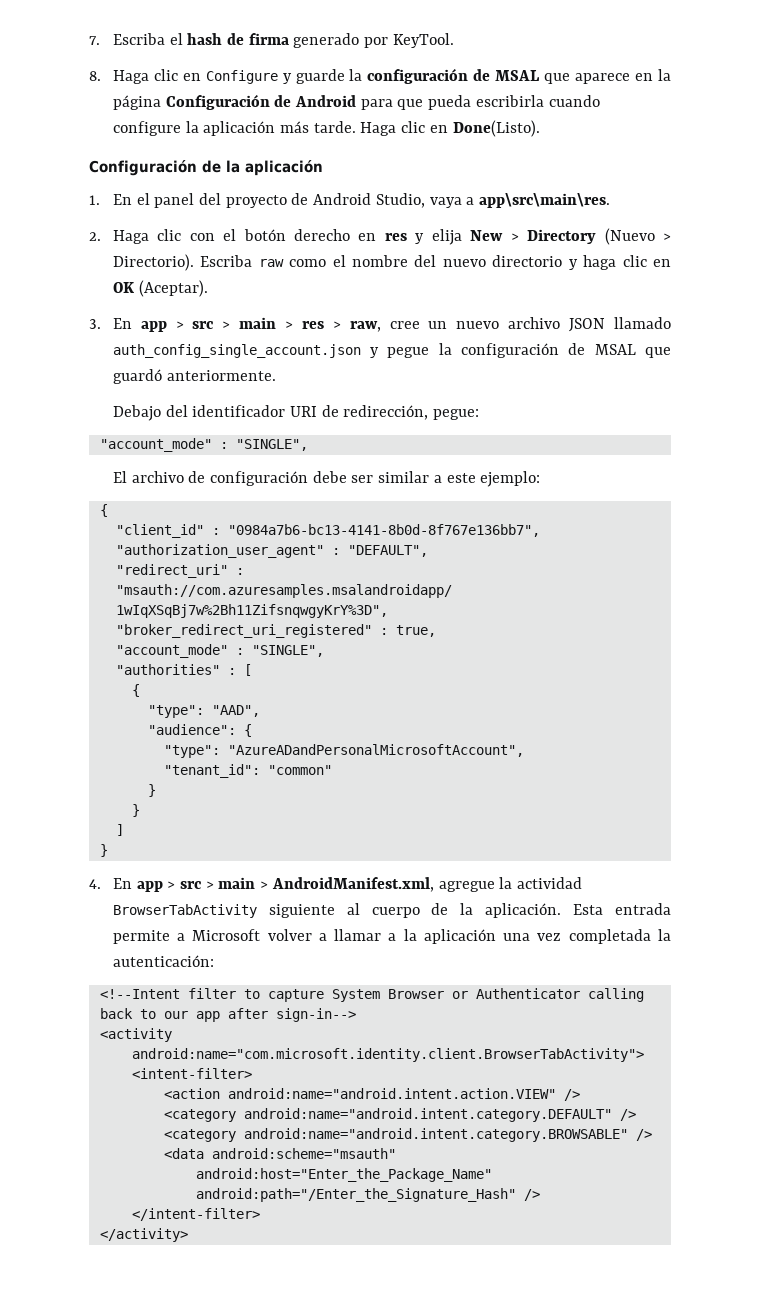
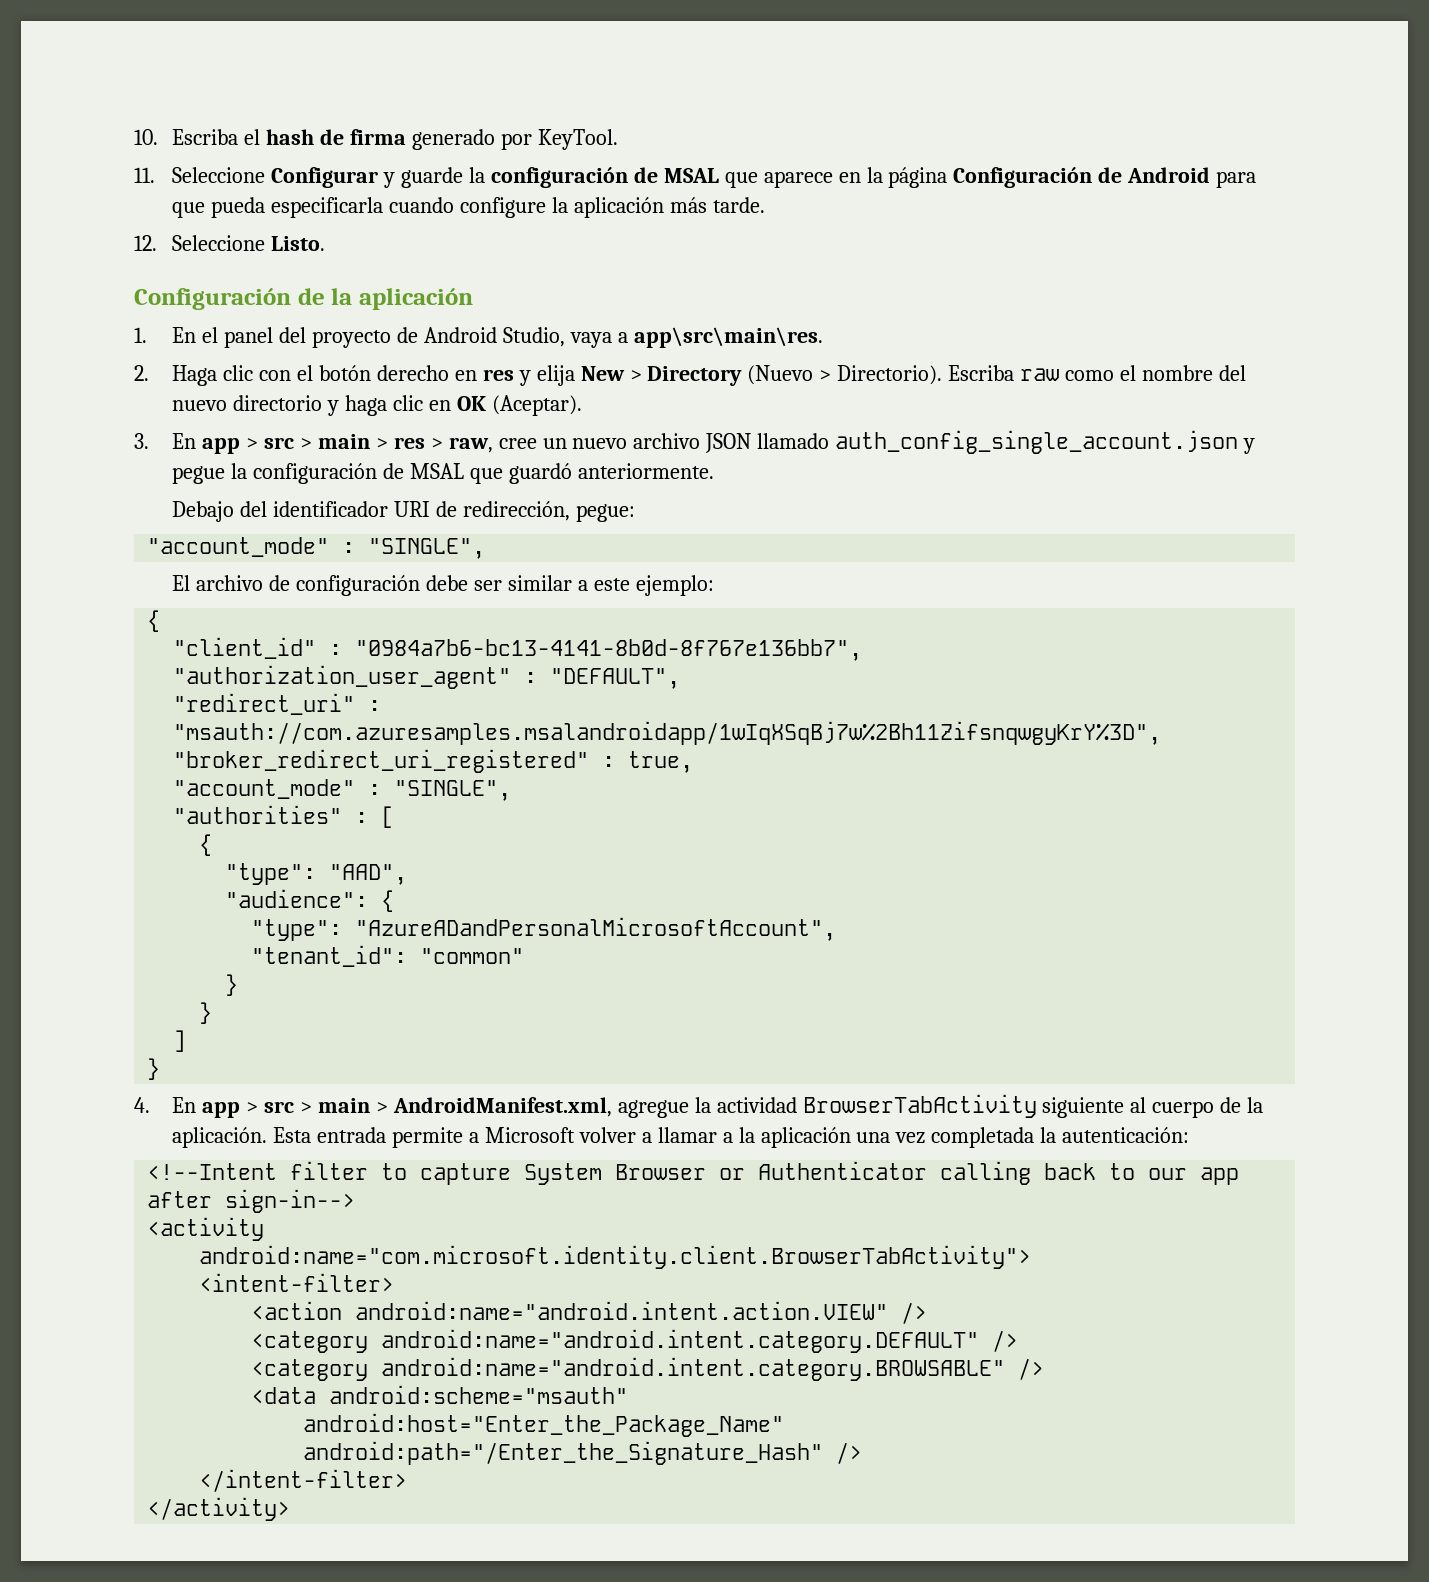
[89,36,100,45] 7. -> [134,129,158,145] 10.
[89,69,278,84] 8. Haga clic en Configure -> [134,167,379,188] 11. Seleccione Configurar
[475,95,544,107] escribirla -> [271,197,384,218] especificarla
[360,120,540,137] Haga clic en Done(Listo). -> [134,235,326,251] // 12. Seleccione Listo.

